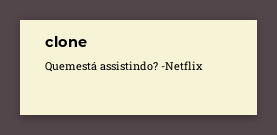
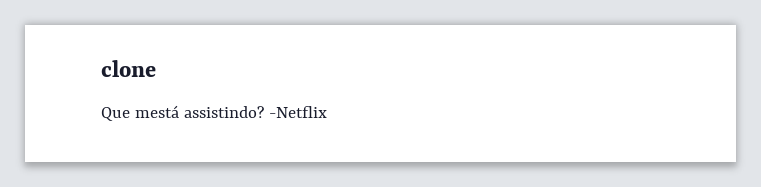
[45,61,97,72] Quemestá -> [101,105,179,121] Que mestá

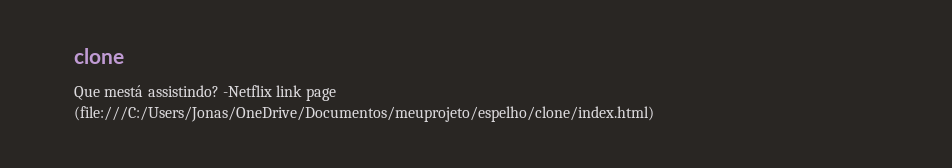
(327, 112) none -> [276,85,336,101] [74,106,654,122] link page (file:///C:/Users/Jonas/OneDrive/Documentos/meuprojeto/espelho/clone/index.html)

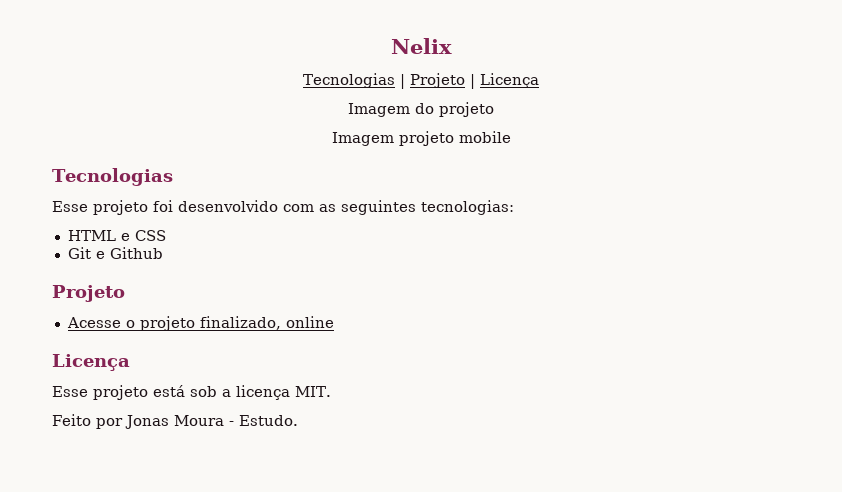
[74,48,124,64] [74,85,336,101] [74,106,654,122] clone // Que mestá assistindo? -Netflix link page (file:///C:/Users/Jonas/OneDrive/Documentos/meuprojeto/espelho/clone/index.html) -> [390,38,452,54] [303,73,539,89] [348,102,494,117] [331,131,511,146] [52,168,173,186] [52,200,514,215] [67,230,166,241] [67,247,163,259] [52,285,125,302] [66,316,334,331] [52,354,130,371] [52,385,331,400] [52,414,298,429] Nelix // Tecnologias | Projeto | Licença // Imagem do projeto // Imagem projeto mobile // Tecnologias // Esse projeto foi desenvolvido com as seguintes tecnologias: // HTML e CSS // Git e Github // Projeto // Acesse o projeto finalizado, online // Licença // Esse projeto está sob a licença MIT. // Feito por Jonas Moura - Estudo.

